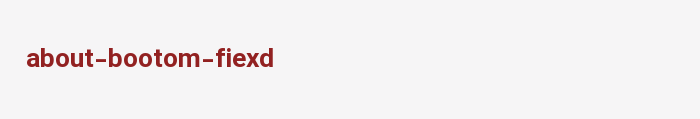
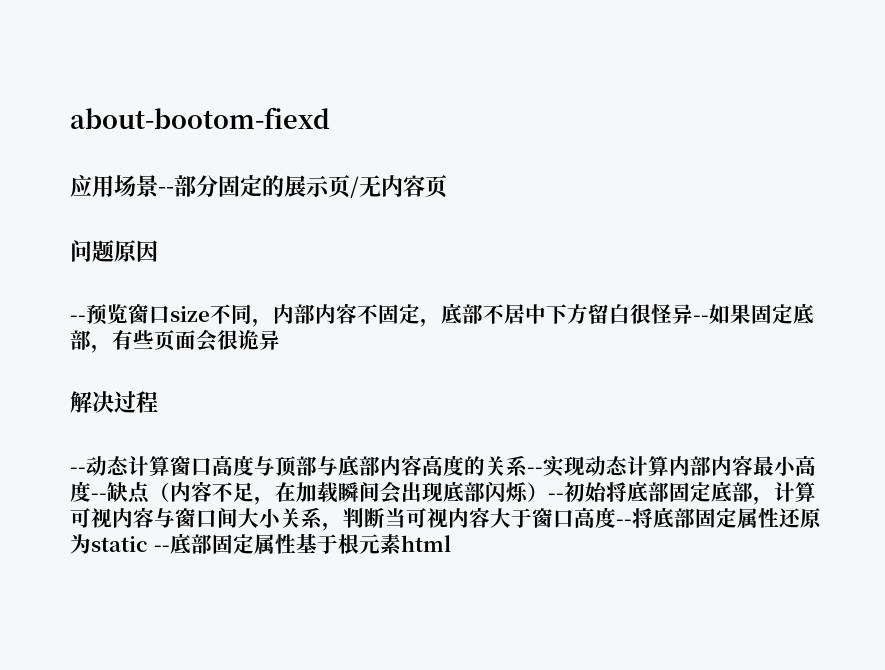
(274, 57) none -> [70,175,447,198] [70,239,158,262] [70,303,814,327] [70,329,280,353] [70,391,158,413] [70,455,816,477] [70,481,816,505] [70,507,822,531] [70,533,451,554] // 应用场景--部分固定的展示页/无内容页 // 问题原因 // --预览窗口size不同，内部内容不固定，底部不居中下方留白很怪异--如果固定底部，有些页面会很诡异 // 解决过程 // --动态计算窗口高度与顶部与底部内容高度的关系--实现动态计算内部内容最小高度--缺点（内容不足，在加载瞬间会出现底部闪烁）--初始将底部固定底部，计算可视内容与窗口间大小关系，判断当可视内容大于窗口高度--将底部固定属性还原为static --底部固定属性基于根元素html

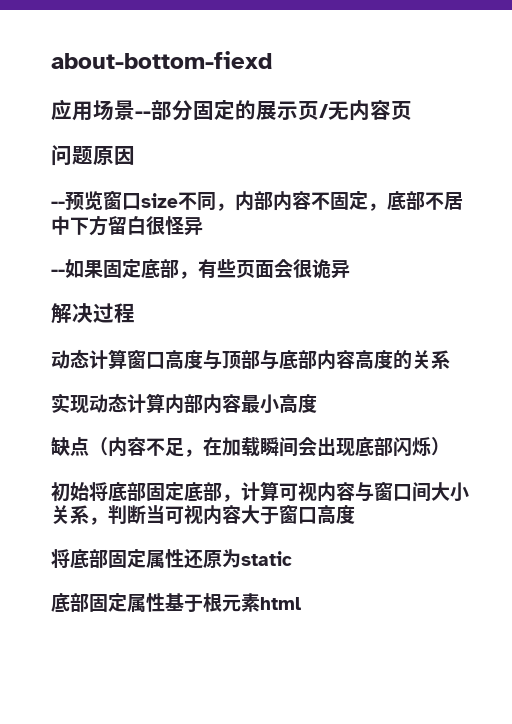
[70,107,330,129] about-bootom-fiexd -> [51,51,272,69] about-bottom-fiexd
(693, 314) none -> (203, 226) //
[70,467,86,474] -- -> (135, 313) none
[527,467,543,474] -- -> (450, 359) //
[91,493,107,500] -- -> (317, 403) //
[548,493,564,500] -- -> (450, 446) //
[616,519,632,526] -- -> (355, 514) //
[153,545,170,552] -- -> (292, 558) //

